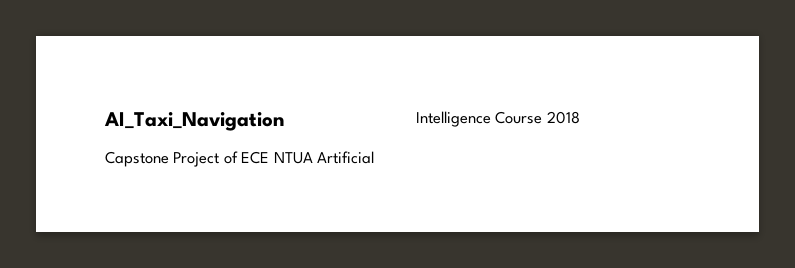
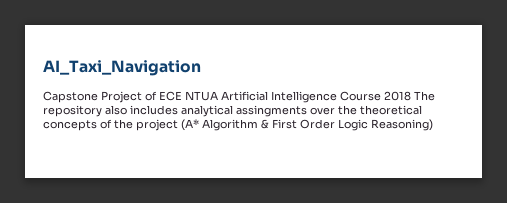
(580, 117) none -> [414,91,435,101] [43,105,422,117] [43,119,433,131] The repository also includes analytical assingments over the theoretical concepts of the project (A* Algorithm & First Order Logic Reasoning)

